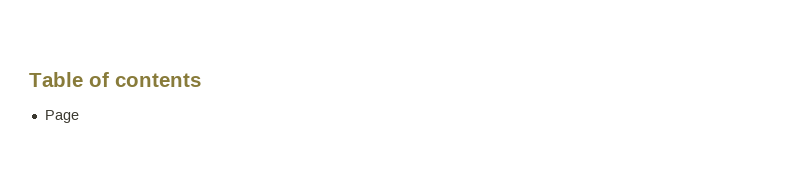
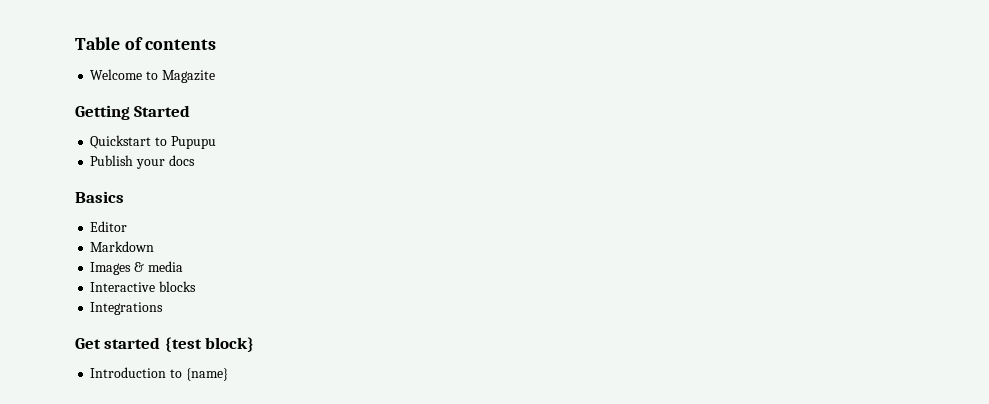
[44,110,79,123] Page -> [90,69,215,83] [75,105,191,120] [90,135,216,149] [90,155,195,169] [75,191,124,203] [90,221,128,232] [90,241,155,252] [90,261,183,275] [90,281,197,292] [90,302,164,315] [75,337,255,352] [90,367,228,381] Welcome to Magazite // Getting Started // Quickstart to Pupupu // Publish your docs // Basics // Editor // Markdown // Images & media // Interactive blocks // Integrations // Get started {test block} // Introduction to {name}

